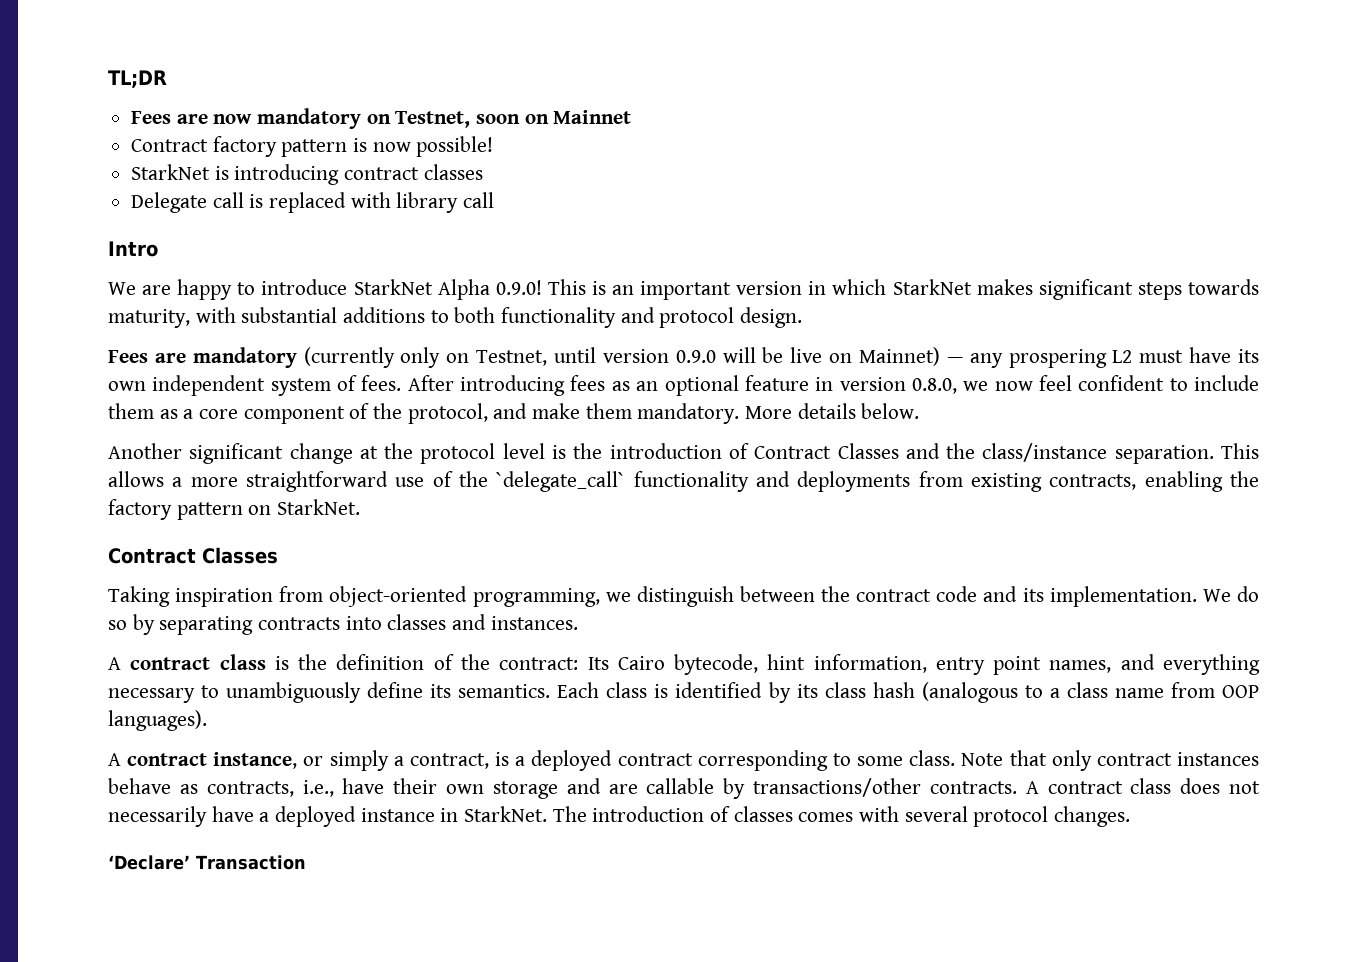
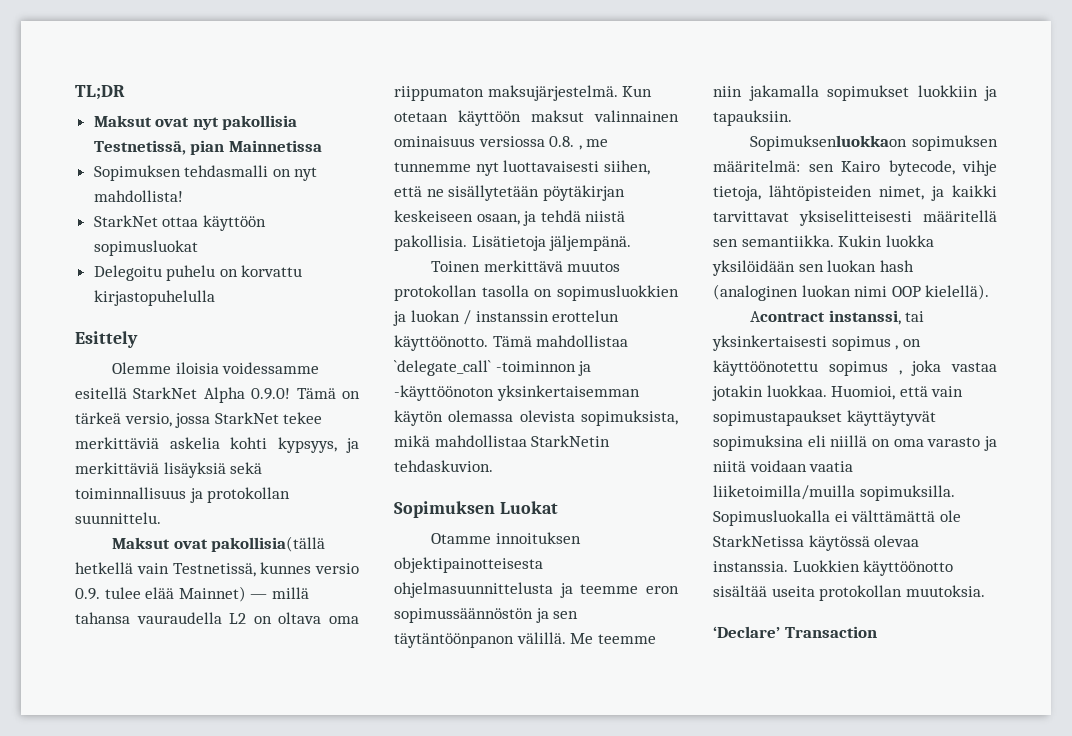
[131,108,632,129] [131,136,494,157] [131,164,483,185] [131,192,495,213] [108,241,158,257] [108,279,1259,300] [108,307,803,328] [108,347,1260,368] [108,375,1259,396] [108,403,920,424] [108,443,1259,464] [108,471,1259,492] [108,499,361,520] [108,547,278,564] [108,586,1259,607] [108,614,578,635] [108,654,1261,675] [108,682,1259,703] [108,710,207,731] [108,750,1259,771] [108,778,1260,799] [108,806,1131,827] Fees are now mandatory on Testnet, soon on Mainnet // Contract factory pattern is now possible! // StarkNet is introducing contract classes // Delegate call is replaced with library call // Intro // We are happy to introduce StarkNet Alpha 0.9.0! This is an important version in which StarkNet makes significant steps towards maturity, with substantial additions to both functionality and protocol design. // Fees are mandatory (currently only on Testnet, until version 0.9.0 will be live on Mainnet) — any prospering L2 must have its own independent system of fees. After introducing fees as an optional feature in version 0.8.0, we now feel confident to include them as a core component of the protocol, and make them mandatory. More details below. // Another significant change at the protocol level is the introduction of Contract Classes and the class/instance separation. This allows a more straightforward use of the `delegate_call` functionality and deployments from existing contracts, enabling the factory pattern on StarkNet. // Contract Classes // Taking inspiration from object-oriented programming, we distinguish between the contract code and its implementation. We do so by separating contracts into classes and instances. // A contract class is the definition of the contract: Its Cairo bytecode, hint information, entry point names, and everything necessary to unambiguously define its semantics. Each class is identified by its class hash (analogous to a class name from OOP languages). // A contract instance, or simply a contract, is a deployed contract corresponding to some class. Note that only contract instances behave as contracts, i.e., have their own storage and are callable by transactions/other contracts. A contract class does not necessarily have a deployed instance in StarkNet. The introduction of classes comes with several protocol changes. -> [93,115,298,130] [93,140,322,155] [93,165,318,181] [93,190,183,202] [93,215,266,231] [93,240,198,256] [93,265,303,281] [93,290,215,306] [75,331,138,348] [112,362,320,374] [75,387,360,403] [75,412,323,428] [75,437,359,453] [75,462,263,478] [75,487,291,503] [75,512,161,524] [112,536,326,552] [75,562,359,577] [75,586,309,602] [75,612,359,624] [394,85,653,101] [394,110,679,126] [394,136,609,150] [394,160,650,176] [394,185,625,201] [394,210,626,226] [394,235,632,251] [431,260,621,272] [394,285,679,301] [393,310,620,326] [394,335,629,351] [394,360,592,376] [394,385,640,401] [394,410,678,426] [394,435,611,447] [394,460,493,472] [394,501,558,518] [431,532,581,544] [394,557,543,573] [394,582,679,598] [394,608,579,623] [394,632,656,648] [713,85,997,101] [713,110,792,126] [750,135,998,151] [713,160,997,176] [713,185,997,201] [713,210,997,226] [713,235,934,247] [712,260,914,276] [713,284,990,301] [750,310,925,325] [712,335,921,351] [713,360,997,376] [712,385,964,401] [713,410,936,426] [713,435,997,451] [713,460,854,472] [713,485,955,501] [713,510,961,526] [713,535,920,551] [713,560,954,576] [713,585,985,601] Maksut ovat nyt pakollisia Testnetissä, pian Mainnetissa // Sopimuksen tehdasmalli on nyt mahdollista! // StarkNet ottaa käyttöön sopimusluokat // Delegoitu puhelu on korvattu kirjastopuhelulla // Esittely // Olemme iloisia voidessamme esitellä StarkNet Alpha 0.9.0! Tämä on tärkeä versio, jossa StarkNet tekee merkittäviä askelia kohti kypsyys, ja merkittäviä lisäyksiä sekä toiminnallisuus ja protokollan suunnittelu. // Maksut ovat pakollisia(tällä hetkellä vain Testnetissä, kunnes versio 0.9. tulee elää Mainnet) — millä tahansa vauraudella L2 on oltava oma riippumaton maksujärjestelmä. Kun otetaan käyttöön maksut valinnainen ominaisuus versiossa 0.8. , me tunnemme nyt luottavaisesti siihen, että ne sisällytetään pöytäkirjan keskeiseen osaan, ja tehdä niistä pakollisia. Lisätietoja jäljempänä. // Toinen merkittävä muutos protokollan tasolla on sopimusluokkien ja luokan / instanssin erottelun käyttöönotto. Tämä mahdollistaa `delegate_call` -toiminnon ja -käyttöönoton yksinkertaisemman käytön olemassa olevista sopimuksista, mikä mahdollistaa StarkNetin tehdaskuvion. // Sopimuksen Luokat // Otamme innoituksen objektipainotteisesta ohjelmasuunnittelusta ja teemme eron sopimussäännöstön ja sen täytäntöönpanon välillä. Me teemme niin jakamalla sopimukset luokkiin ja tapauksiin. // Sopimuksenluokkaon sopimuksen määritelmä: sen Kairo bytecode, vihje tietoja, lähtöpisteiden nimet, ja kaikki tarvittavat yksiselitteisesti määritellä sen semantiikka. Kukin luokka yksilöidään sen luokan hash (analoginen luokan nimi OOP kielellä). // Acontract instanssi, tai yksinkertaisesti sopimus , on käyttöönotettu sopimus , joka vastaa jotakin luokkaa. Huomioi, että vain sopimustapaukset käyttäytyvät sopimuksina eli niillä on oma varasto ja niitä voidaan vaatia liiketoimilla/muilla sopimuksilla. Sopimusluokalla ei välttämättä ole StarkNetissa käytössä olevaa instanssia. Luokkien käyttöönotto sisältää useita protokollan muutoksia.

